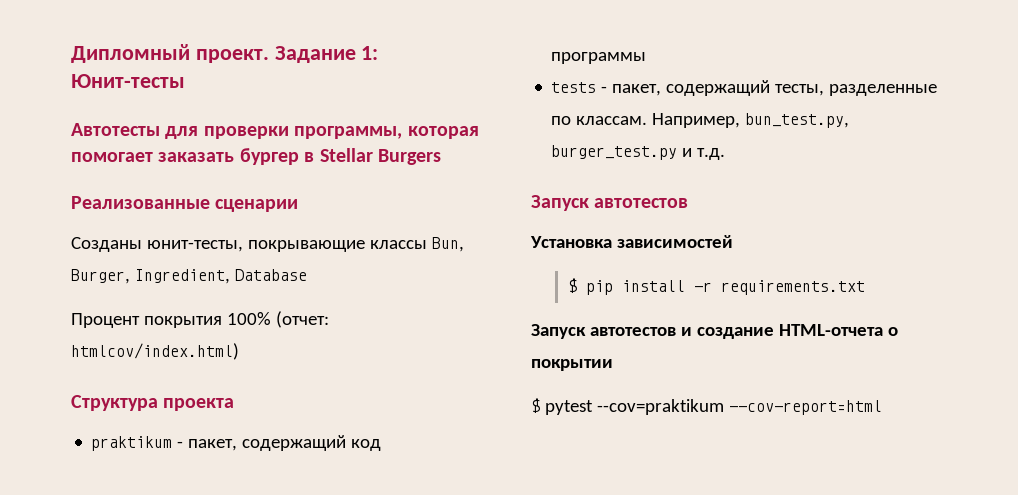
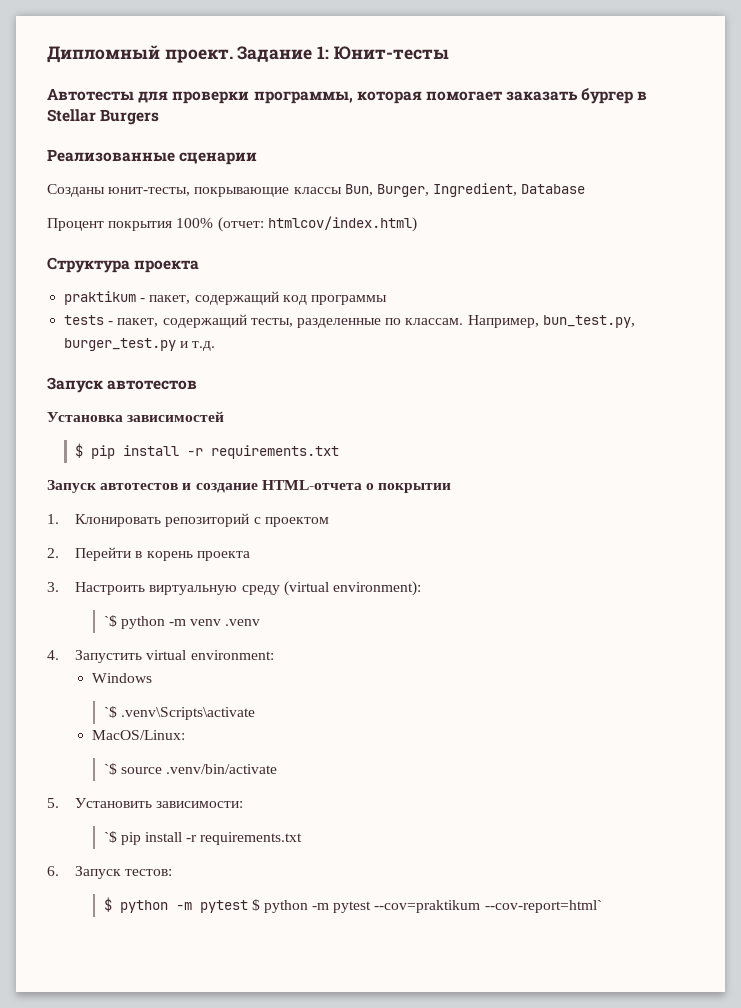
[531,398,540,413] $ -> [47,513,329,527] [47,547,250,561] [47,581,421,596] [103,615,261,629] [47,650,274,663] [92,673,153,683] [103,706,255,720] [92,730,186,740] [103,763,277,775] [47,798,244,808] [103,831,303,845] [47,866,173,879] [103,897,330,913] 1. Клонировать репозиторий с проектом // 2. Перейти в корень проекта // 3. Настроить виртуальную среду (virtual environment): // `$ python -m venv .venv // 4. Запустить virtual environment: // Windows // `$ .venv\Scripts\activate // MacOS/Linux: // `$ source .venv/bin/activate // 5. Установить зависимости: // `$ pip install -r requirements.txt // 6. Запуск тестов: // $ python -m pytest $ python -m
[728,400,882,415] --cov-report=html -> [484,900,602,913] --cov-report=html`

